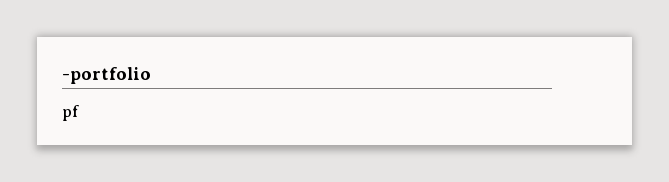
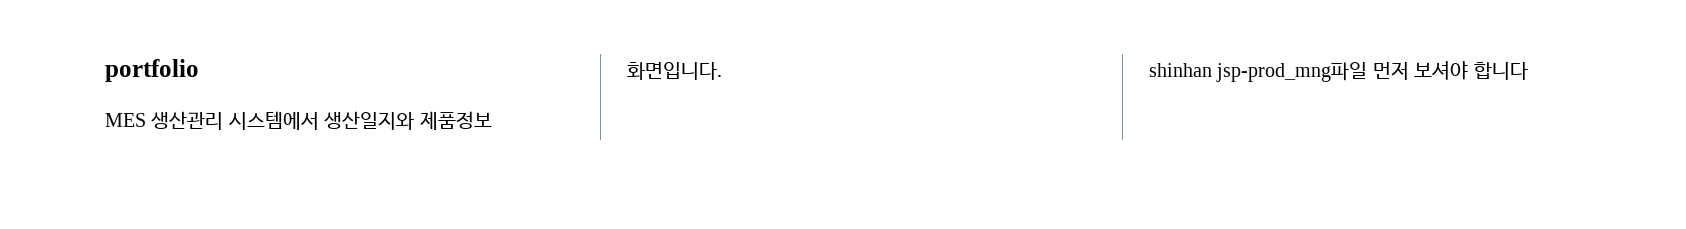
[62,67,151,84] [62,105,79,121] -portfolio // pf -> [105,59,199,82] [105,111,492,130] [627,62,722,80] [1149,61,1528,82] portfolio // MES 생산관리 시스템에서 생산일지와 제품정보 화면입니다. // shinhan jsp-prod_mng파일 먼저 보셔야 합니다

